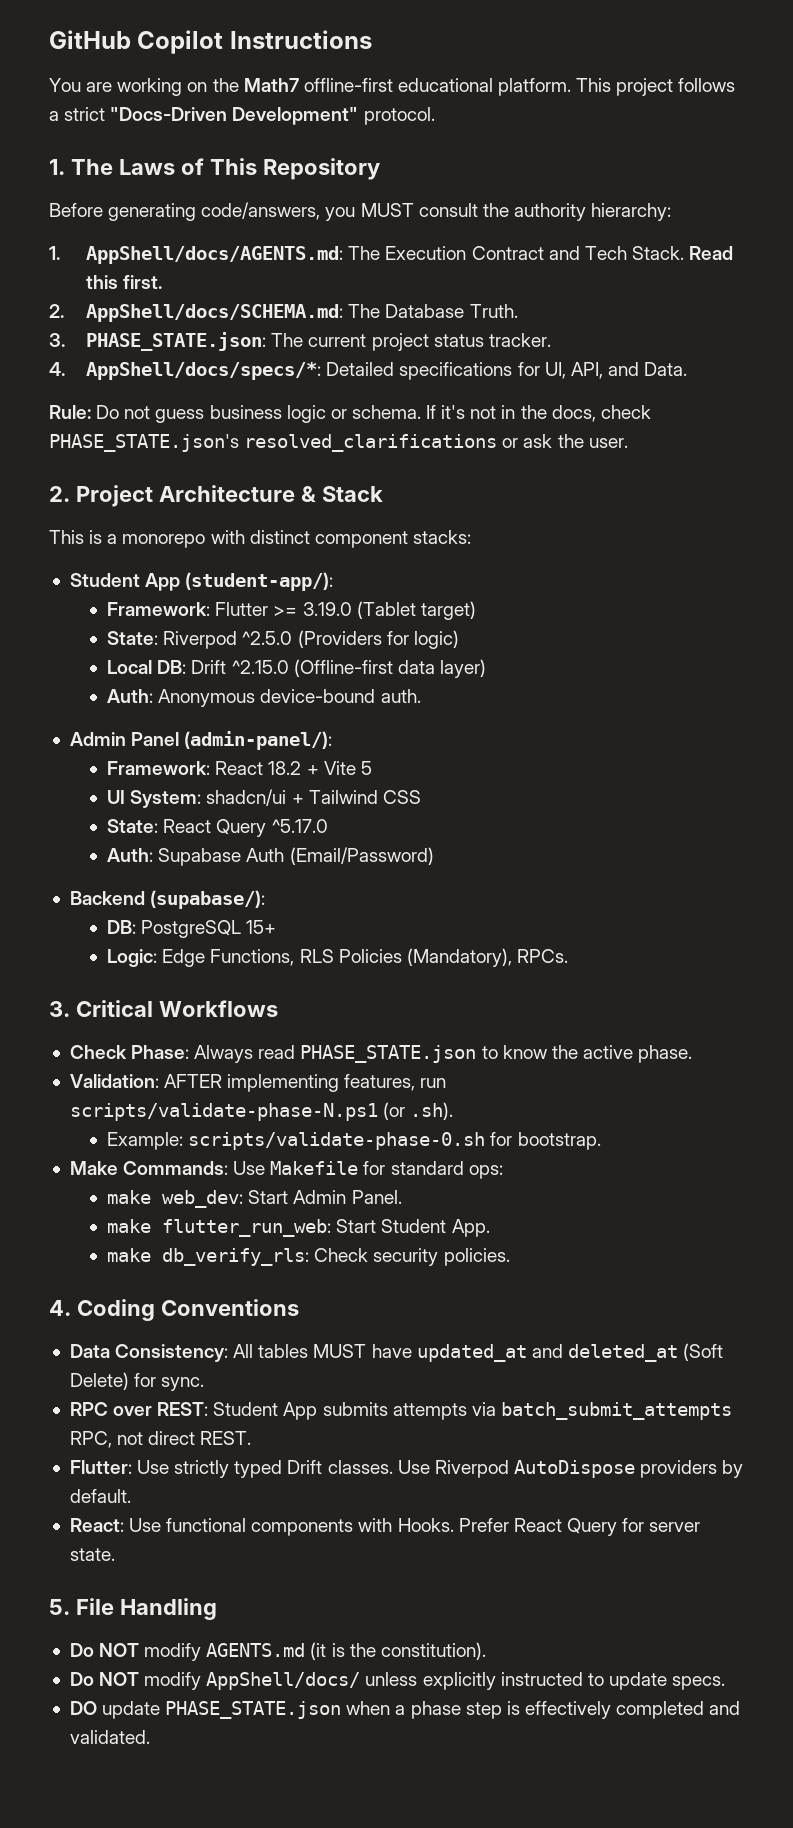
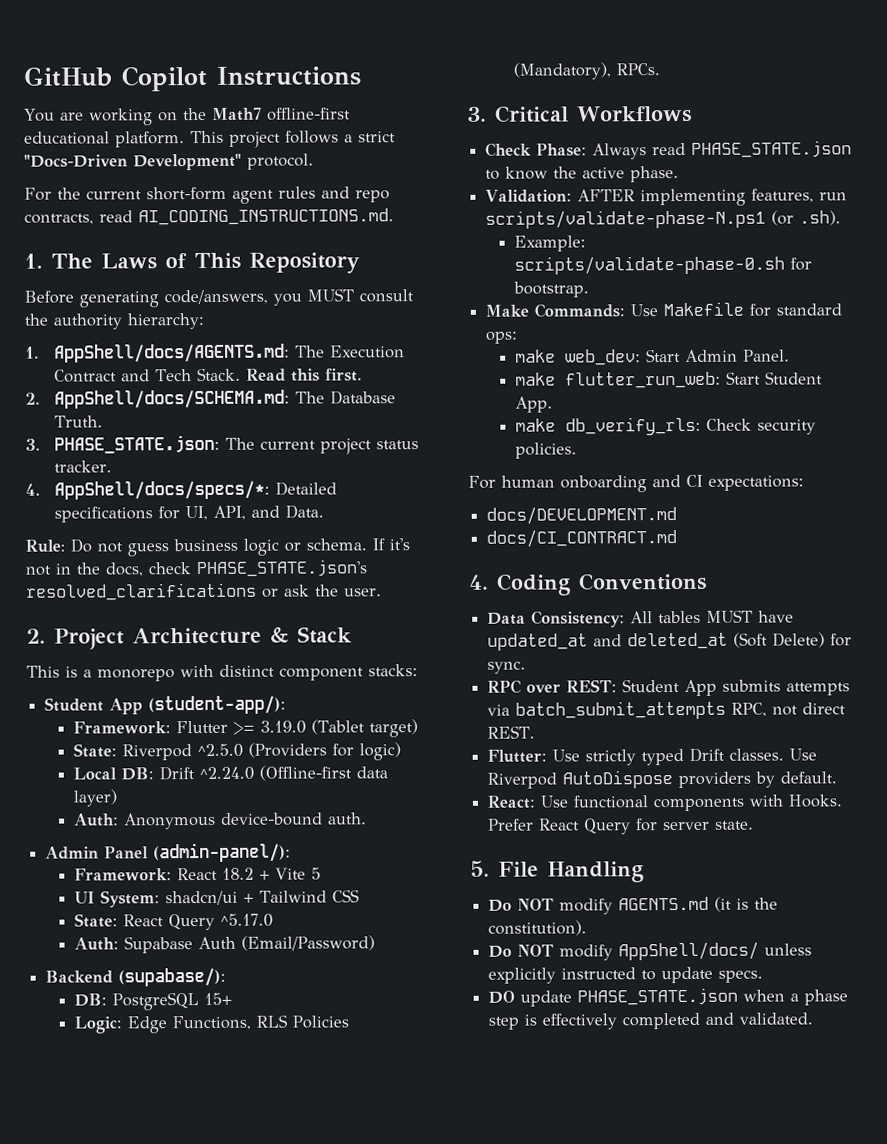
(435, 116) none -> [24,186,390,204] [24,208,394,226] // For the current short-form agent rules and repo contracts, read AI_CODING_INSTRUCTIONS.md.
[231,660,289,674] ^2.15.0 -> [199,766,255,781] ^2.24.0
(510, 1257) none -> [468,474,804,493] [486,506,678,525] [486,529,678,548] // For human onboarding and CI expectations: // docs/DEVELOPMENT.md // docs/CI_CONTRACT.md

